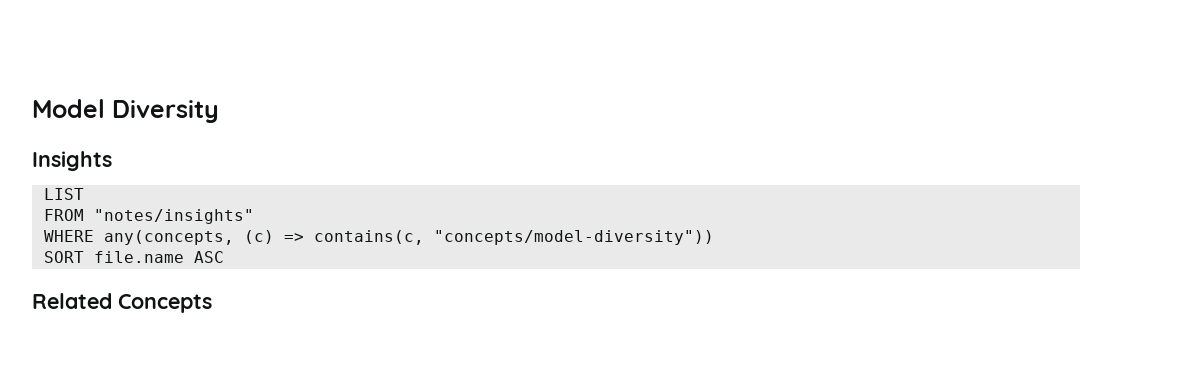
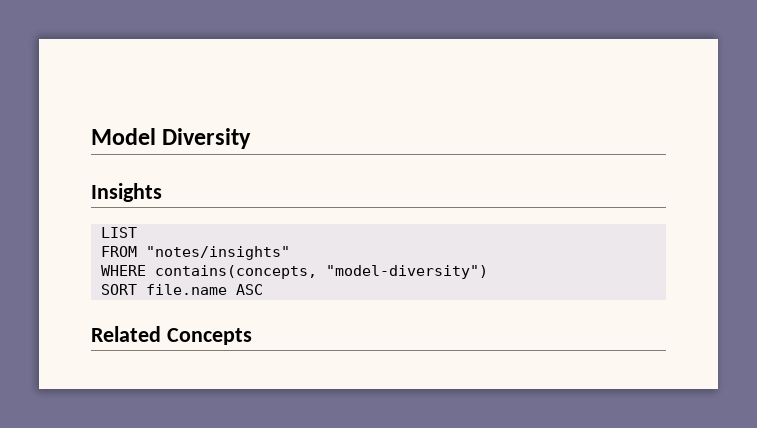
[104,230,714,245] any(concepts, (c) => contains(c, "concepts/model-diversity")) -> [155,265,489,279] contains(concepts, "model-diversity")

